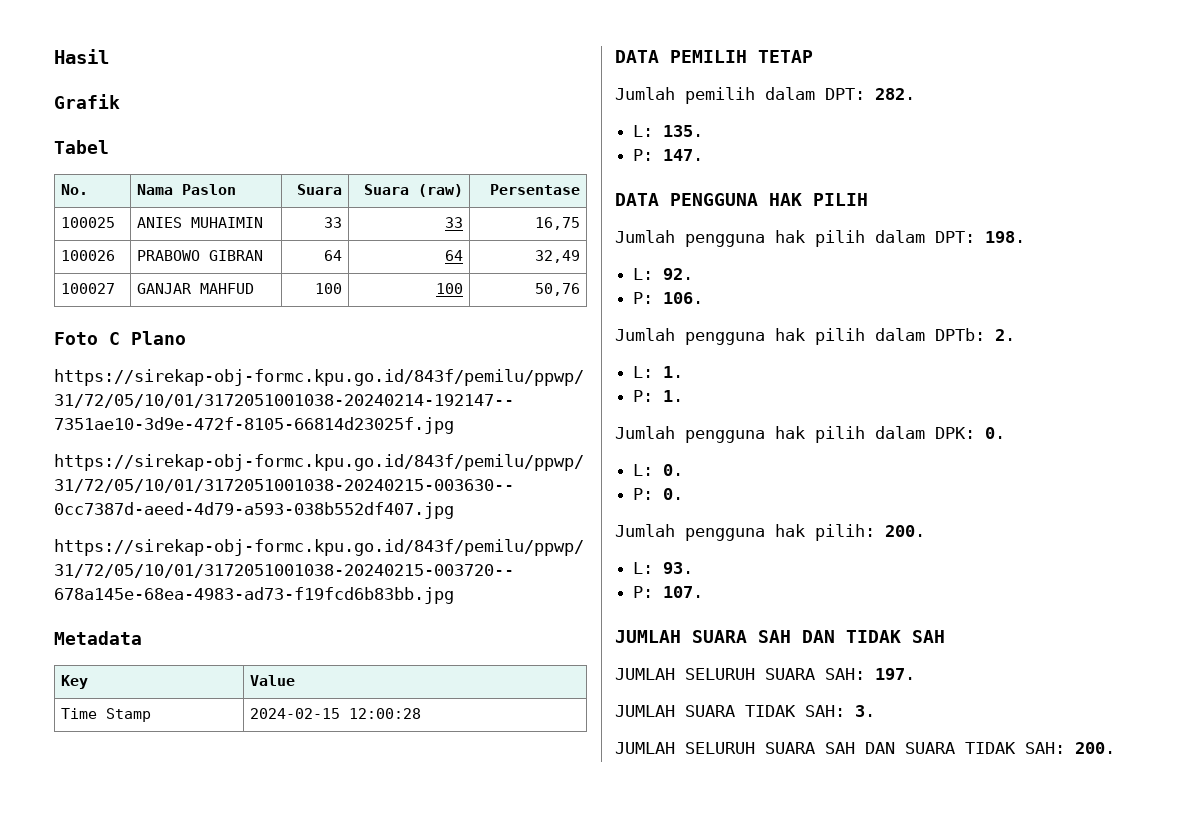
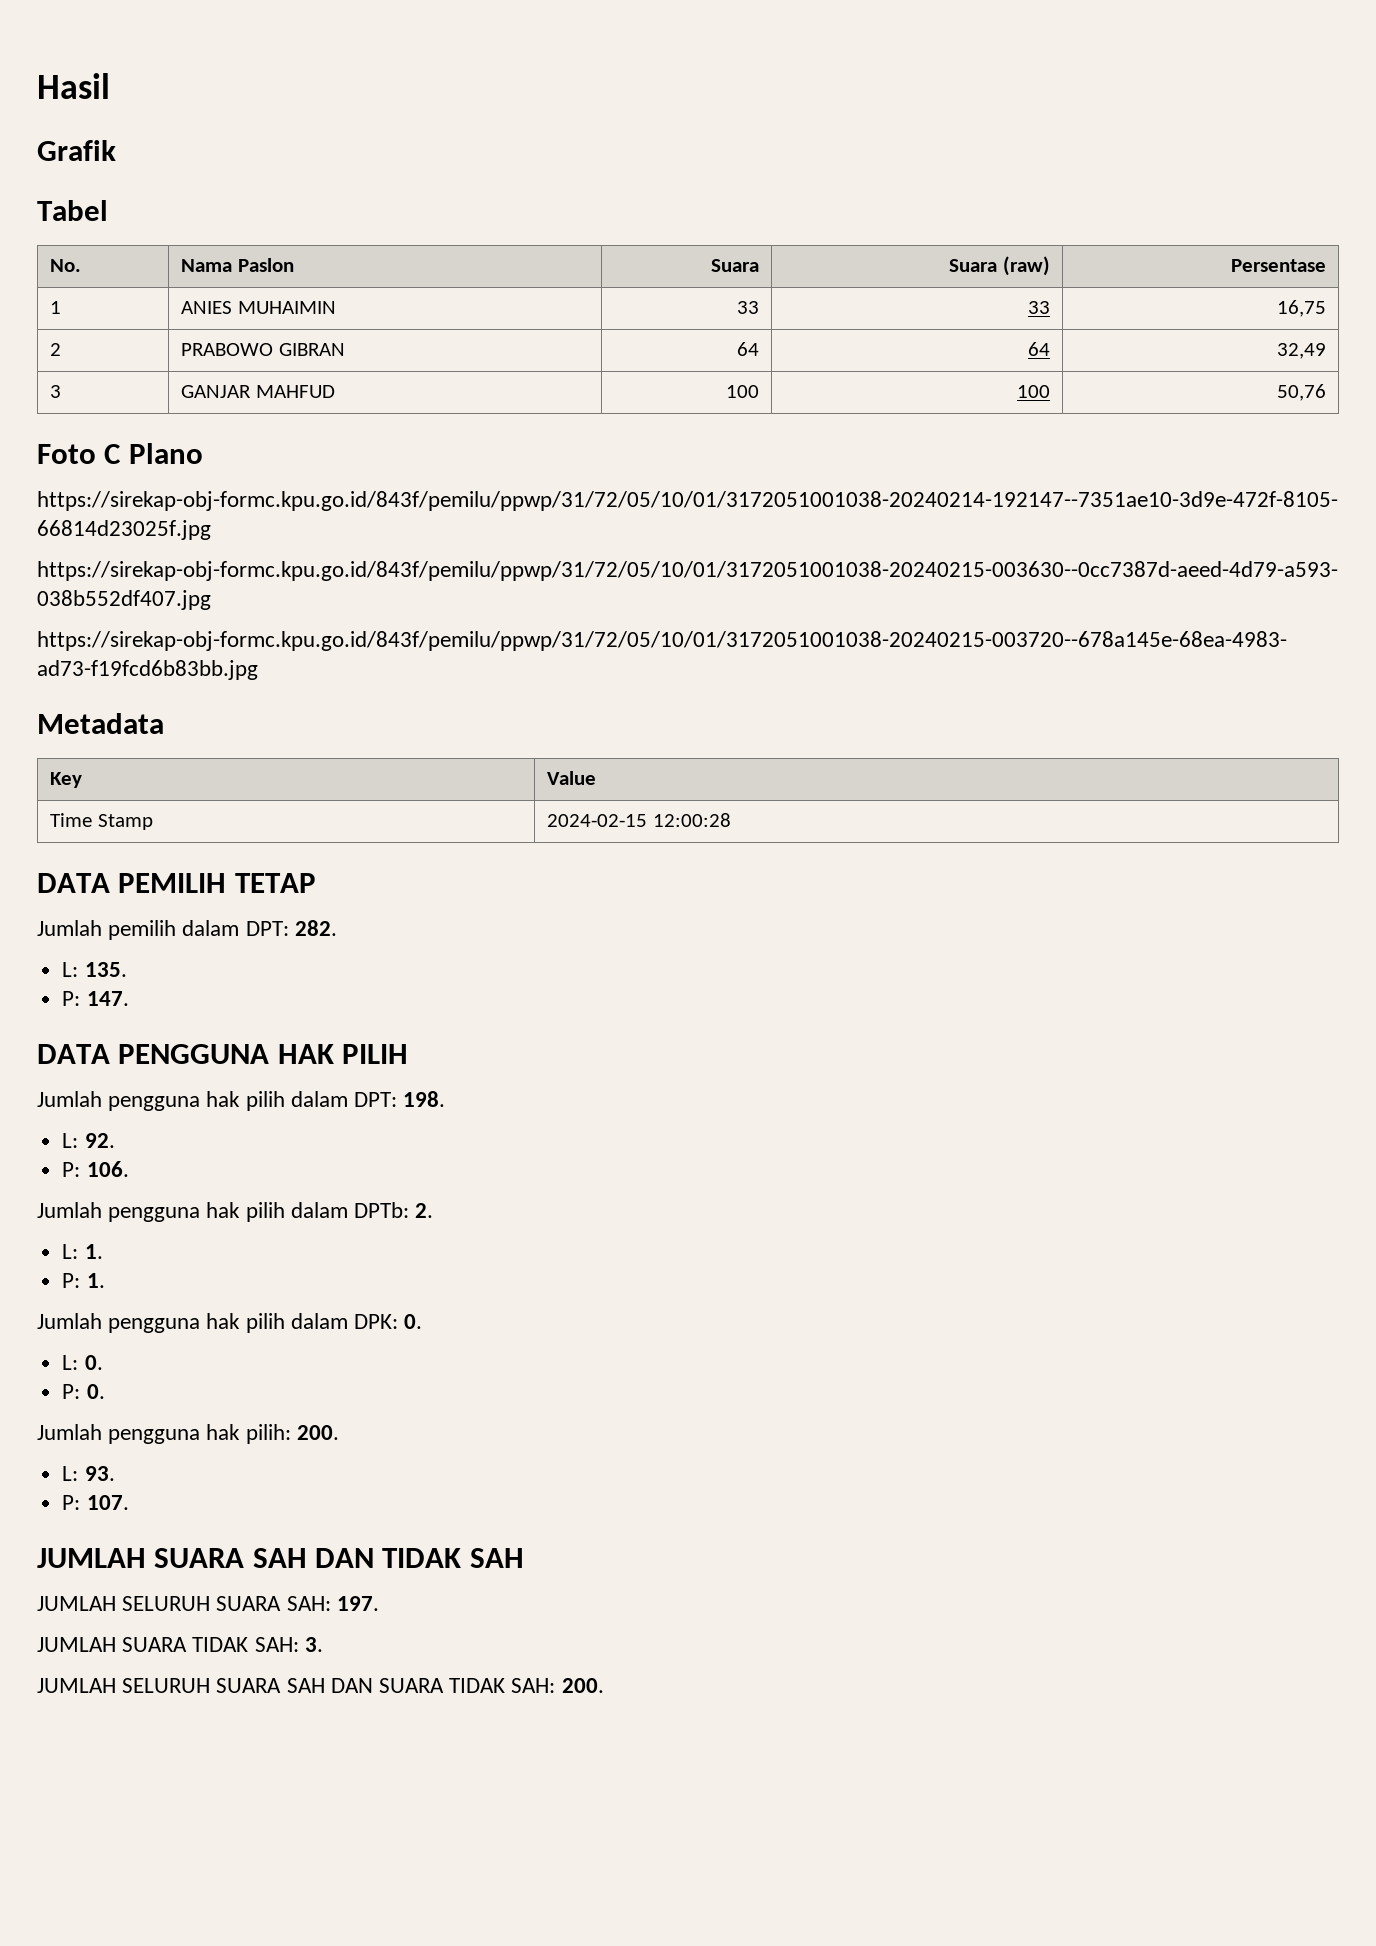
[60,217,115,228] 100025 -> [50,301,62,314] 1
[60,250,115,261] 100026 -> [50,343,62,356] 2
[60,283,115,294] 100027 -> [50,385,62,398] 3

